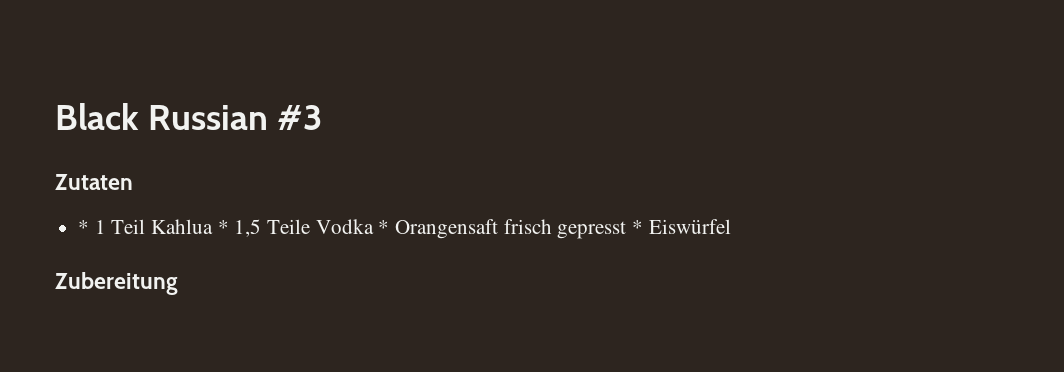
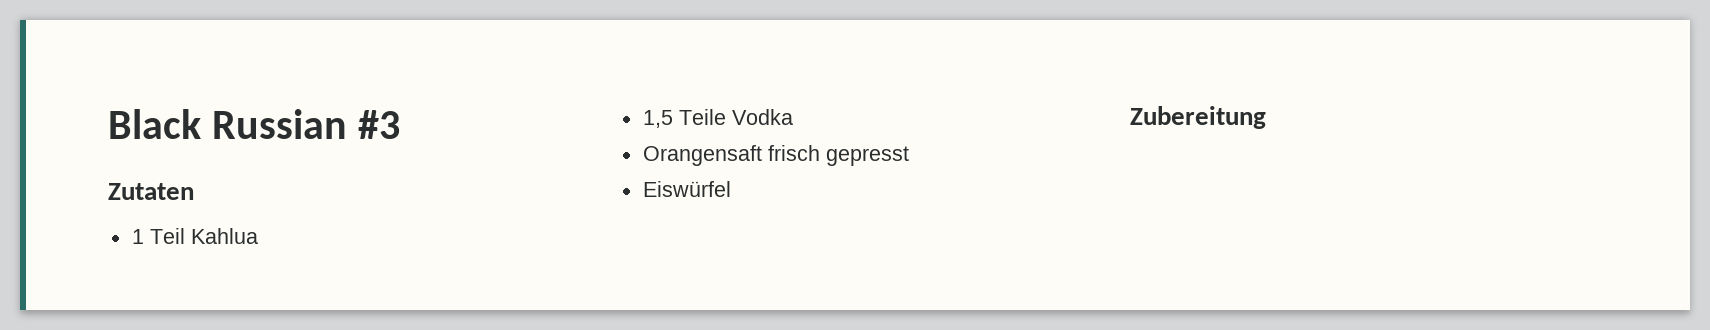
[78,220,90,234] * -> (194, 191) none
[217,220,229,234] * -> (258, 236) //
[378,220,390,234] * -> (793, 117) //
[632,220,644,234] * -> (909, 156) //

